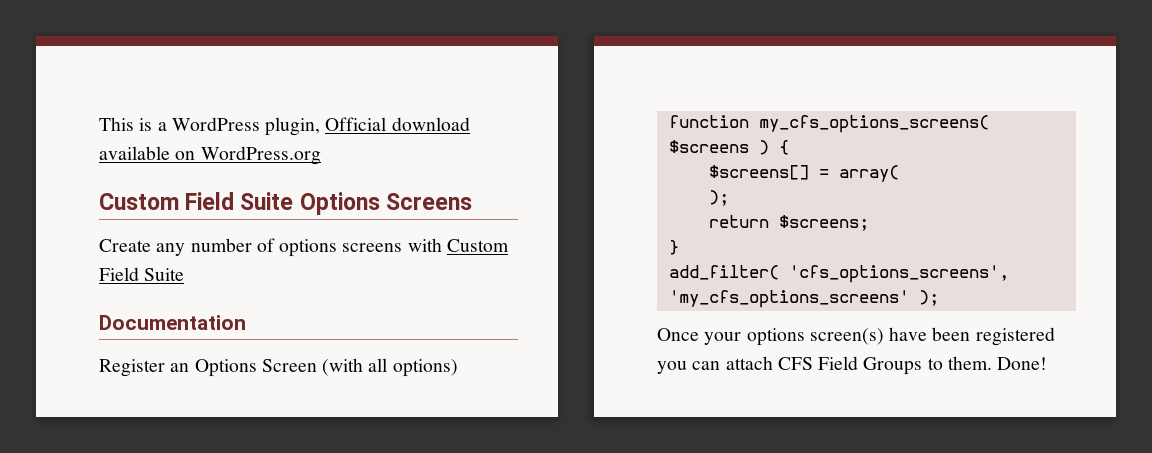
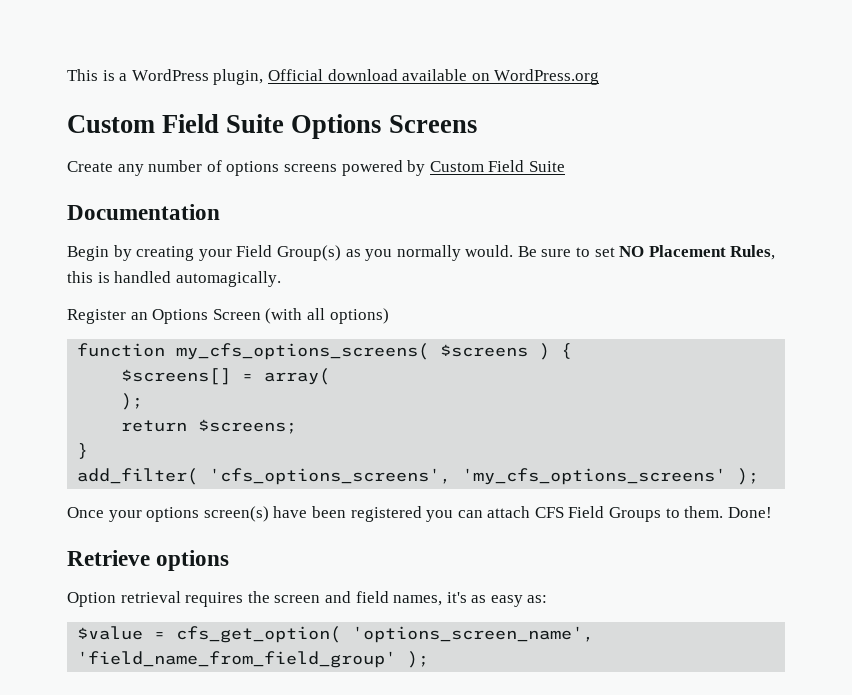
[407,238,442,252] with -> [341,160,426,176] powered by
(246, 322) none -> [67,245,776,261] [67,271,281,287] // Begin by creating your Field Group(s) as you normally would. Be sure to set NO Placement Rules, this is handled automagically.
(1048, 363) none -> [67,550,230,571] [67,591,548,607] [77,626,595,643] [77,651,430,668] // Retrieve options // Option retrieval requires the screen and field names, it's as easy as: // $value = cfs_get_option( 'options_screen_name', 'field_name_from_field_group' );

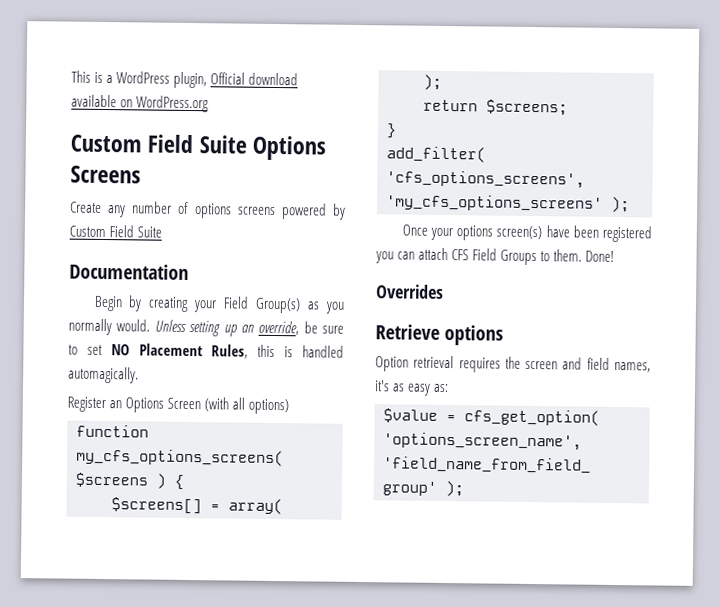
[517,246,537,257] Be -> [154,319,318,337] Unless setting up an override, be
(772, 512) none -> [376,284,444,299] // Overrides

